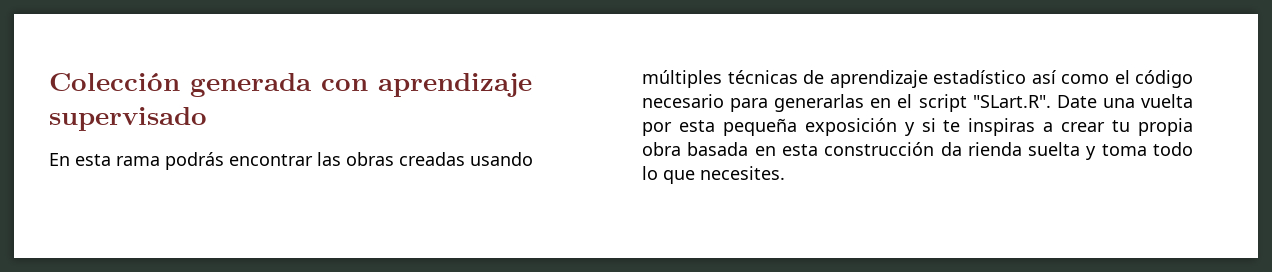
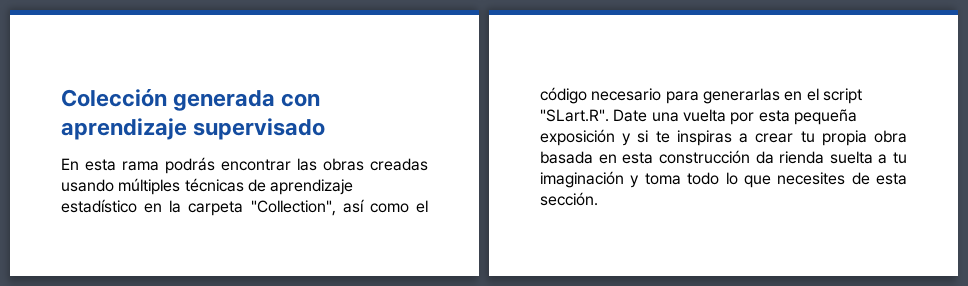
(1026, 77) none -> [144,200,336,216] en la carpeta "Collection",
(1081, 149) none -> [878,152,907,164] [540,171,624,188] a tu imaginación
[700,166,785,180] necesites. -> [777,172,907,185] [540,192,598,206] necesites de esta sección.

